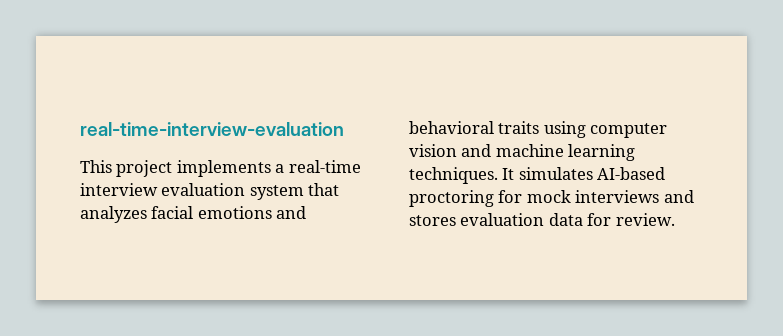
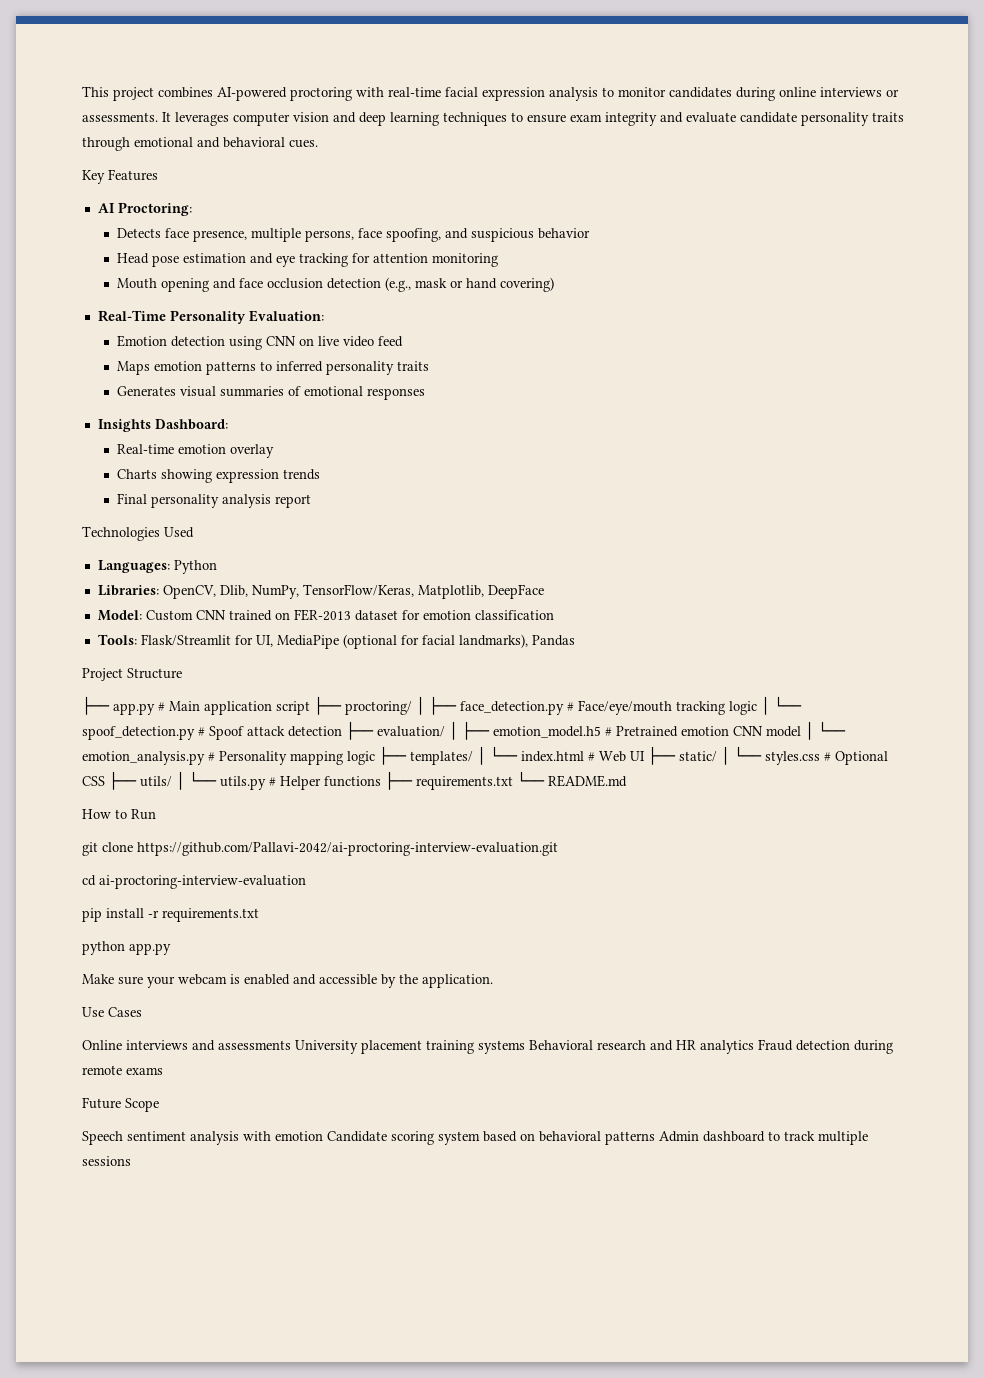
[80,122,344,136] real-time-interview-evaluation // -> (82, 91) none
[176,160,361,177] [80,183,340,200] [80,206,307,223] [409,121,668,138] [409,144,636,161] [409,167,666,184] [409,190,694,207] [409,213,675,226] implements a real-time interview evaluation system that analyzes facial emotions and behavioral traits using computer vision and machine learning techniques. It simulates AI-based proctoring for mock interviews and stores evaluation data for review. -> [158,87,899,101] [82,112,904,126] [82,137,318,151] [82,169,158,184] [97,202,192,216] [117,228,591,242] [117,253,499,267] [117,277,555,292] [97,310,324,324] [117,335,404,350] [117,361,430,375] [117,386,426,400] [97,419,228,432] [117,444,275,458] [117,469,321,483] [117,493,312,508] [82,526,194,541] [97,560,217,574] [97,584,544,599] [97,609,554,621] [97,634,575,649] [82,668,182,681] [82,696,802,715] [82,721,846,740] [82,746,888,765] [82,771,627,790] [82,809,156,820] [82,842,558,856] [82,875,306,889] [82,908,259,922] [82,941,171,955] [82,974,493,988] [82,1007,142,1017] [82,1039,893,1054] [82,1065,163,1075] [82,1097,159,1112] [82,1131,868,1145] [82,1156,131,1166] combines AI-powered proctoring with real-time facial expression analysis to monitor candidates during online interviews or assessments. It leverages computer vision and deep learning techniques to ensure exam integrity and evaluate candidate personality traits through emotional and behavioral cues. // Key Features // AI Proctoring: // Detects face presence, multiple persons, face spoofing, and suspicious behavior // Head pose estimation and eye tracking for attention monitoring // Mouth opening and face occlusion detection (e.g., mask or hand covering) // Real-Time Personality Evaluation: // Emotion detection using CNN on live video feed // Maps emotion patterns to inferred personality traits // Generates visual summaries of emotional responses // Insights Dashboard: // Real-time emotion overlay // Charts showing expression trends // Final personality analysis report // Technologies Used // Languages: Python // Libraries: OpenCV, Dlib, NumPy, TensorFlow/Keras, Matplotlib, DeepFace // Model: Custom CNN trained on FER-2013 dataset for emotion classification // Tools: Flask/Streamlit for UI, MediaPipe (optional for facial landmarks), Pandas // Project Structure // ├── app.py # Main application script ├── proctoring/ │ ├── face_detection.py # Face/eye/mouth tracking logic │ └── spoof_detection.py # Spoof attack detection ├── evaluation/ │ ├── emotion_model.h5 # Pretrained emotion CNN model │ └── emotion_analysis.py # Personality mapping logic ├── templates/ │ └── index.html # Web UI ├── static/ │ └── styles.css # Optional CSS ├── utils/ │ └── utils.py # Helper functions ├── requirements.txt └── README.md // How to Run // git clone https://github.com/Pallavi-2042/ai-proctoring-interview-evaluation.git // cd ai-proctoring-interview-evaluation // pip install -r requirements.txt // python app.py // Make sure your webcam is enabled and accessible by the application. // Use Cases // Online interviews and assessments University placement training systems Behavioral research and HR analytics Fraud detection during remote exams // Future Scope // Speech sentiment analysis with emotion Candidate scoring system based on behavioral patterns Admin dashboard to track multiple sessions

